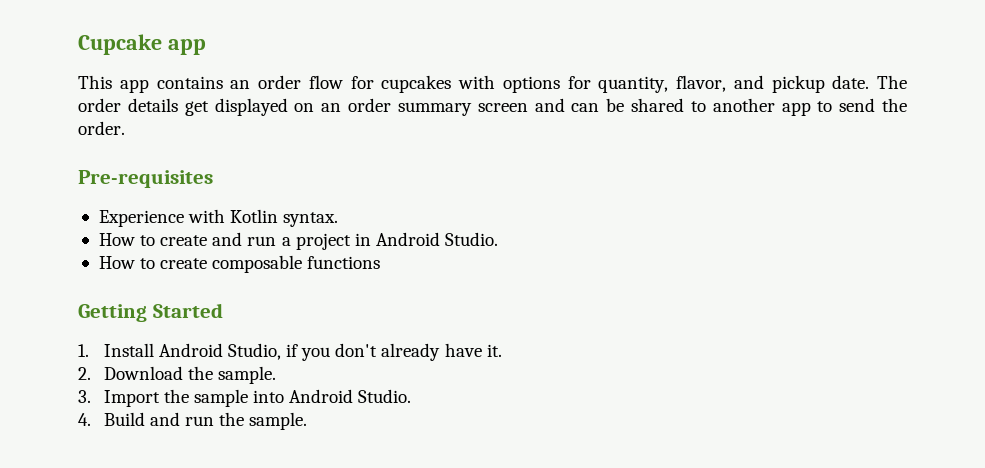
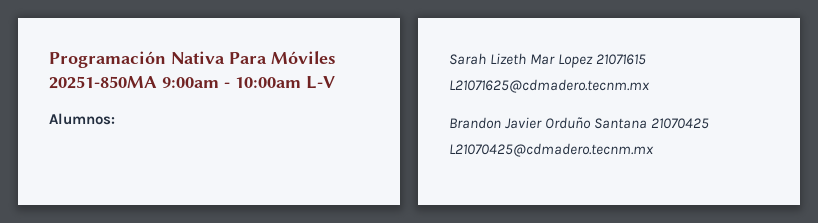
[78,34,206,55] [78,75,907,93] [78,98,908,116] [78,121,125,135] [78,170,213,188] [98,209,339,227] [98,232,499,250] [98,255,381,273] [78,303,223,322] [78,343,502,361] [78,366,276,384] [78,389,412,407] [78,412,308,430] Cupcake app // This app contains an order flow for cupcakes with options for quantity, flavor, and pickup date. The order details get displayed on an order summary screen and can be shared to another app to send the order. // Pre-requisites // Experience with Kotlin syntax. // How to create and run a project in Android Studio. // How to create composable functions // Getting Started // 1. Install Android Studio, if you don't already have it. // 2. Download the sample. // 3. Import the sample into Android Studio. // 4. Build and run the sample. -> [49,51,336,68] [49,76,335,89] [49,113,115,125] [449,53,647,68] [449,79,650,93] [449,117,710,129] [449,143,654,157] Programación Nativa Para Móviles 20251-850MA 9:00am - 10:00am L-V // Alumnos: // Sarah Lizeth Mar Lopez 21071615 L21071625@cdmadero.tecnm.mx // Brandon Javier Orduño Santana 21070425 L21070425@cdmadero.tecnm.mx

